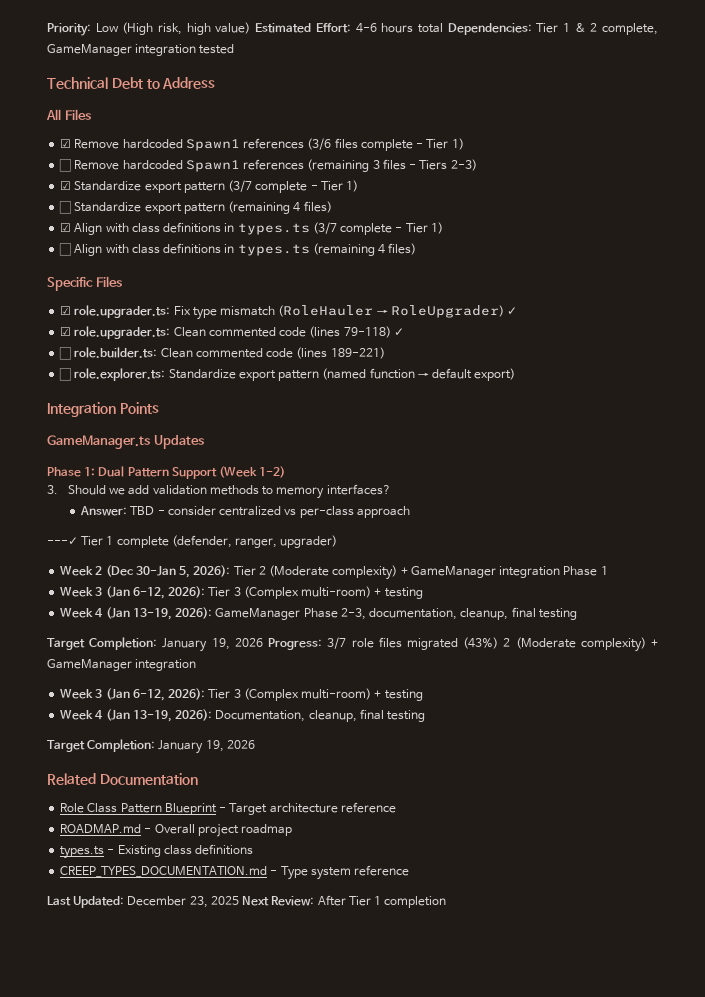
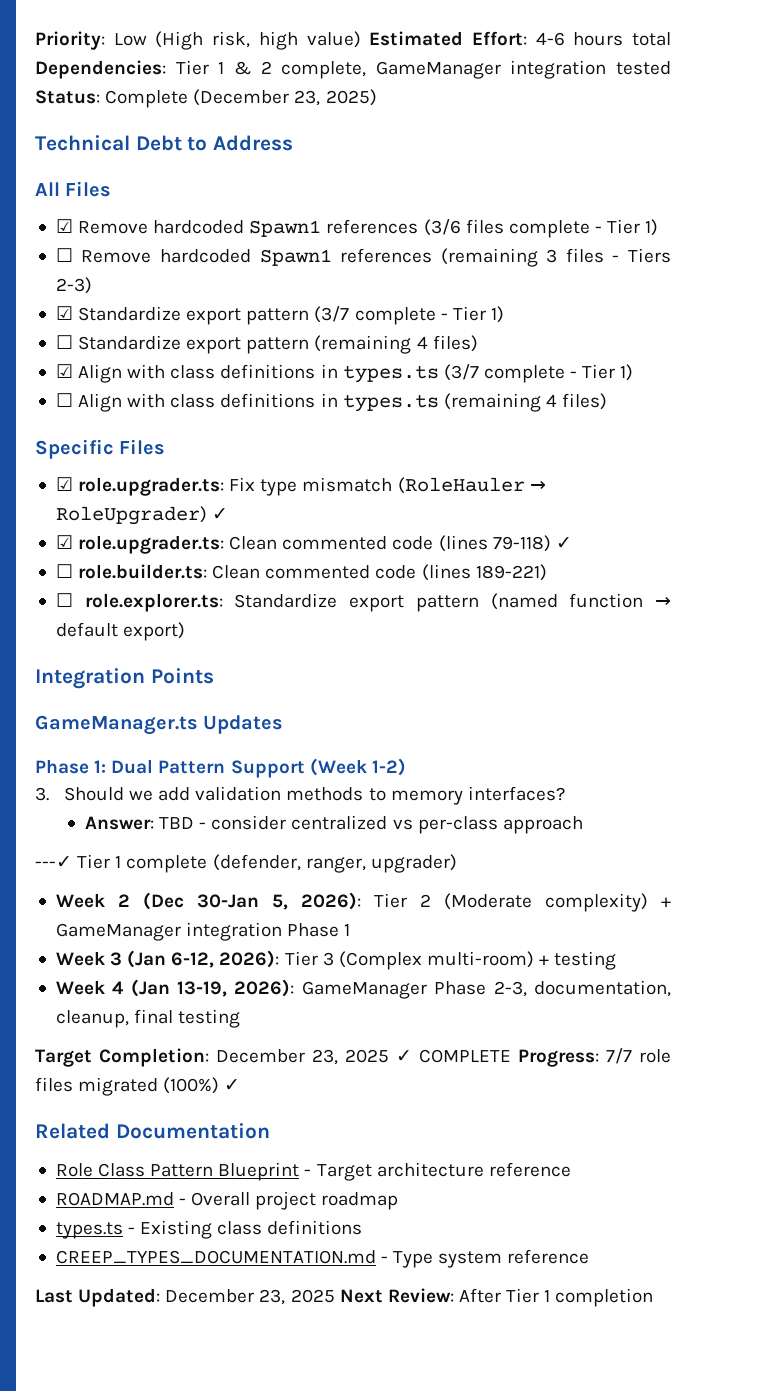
(235, 49) none -> [35,89,377,108] Status: Complete (December 23, 2025)
[162,637,658,652] [47,659,197,671] [60,688,423,701] [60,709,426,722] [47,739,255,754] January 19, 2026 Progress: 3/7 role files migrated (43%) 2 (Moderate complexity) + GameManager integration // Week 3 (Jan 6-12, 2026): Tier 3 (Complex multi-room) + testing // Week 4 (Jan 13-19, 2026): Documentation, cleanup, final testing // Target Completion: January 19, 2026 -> [216,1048,671,1067] [35,1077,241,1096] December 23, 2025 ✓ COMPLETE Progress: 7/7 role files migrated (100%) ✓

